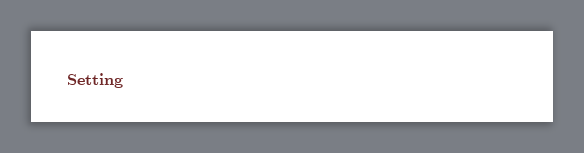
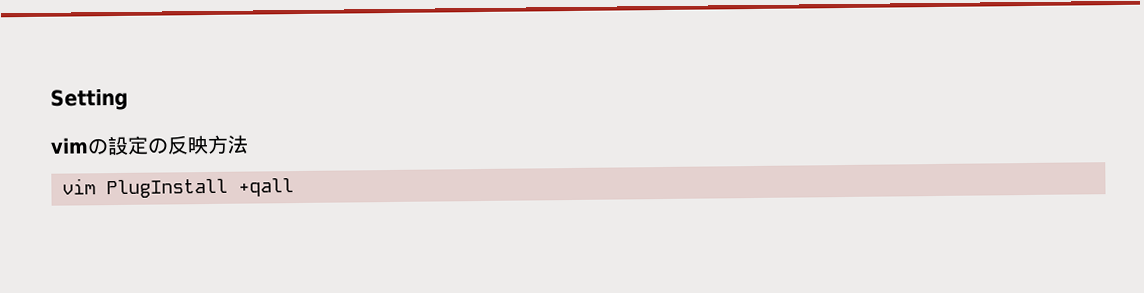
(123, 80) none -> [50,134,249,156] [61,178,294,199] // vimの設定の反映方法 // vim PlugInstall +qall

